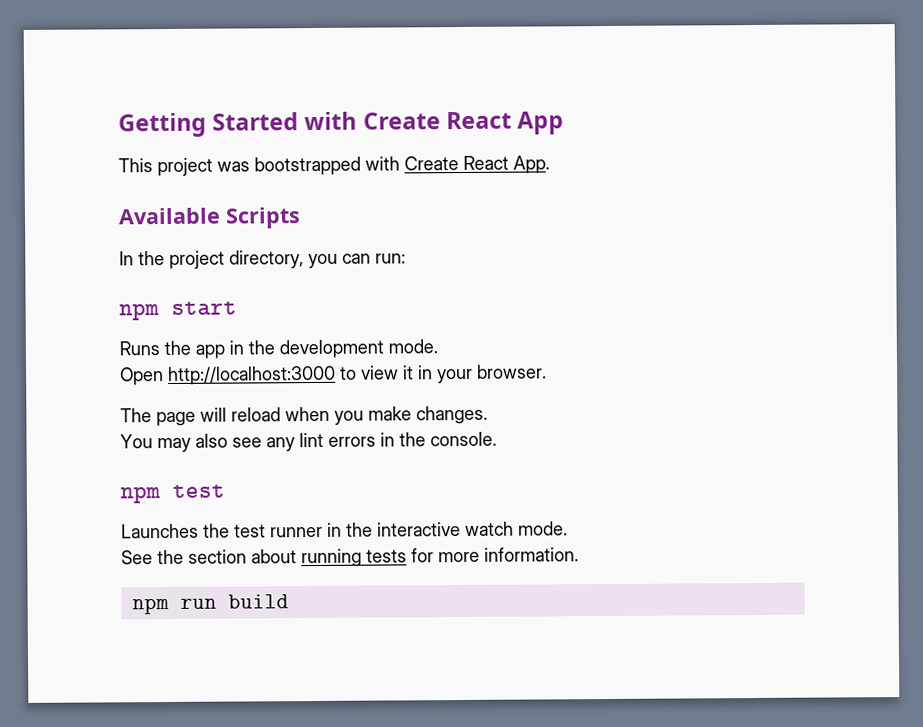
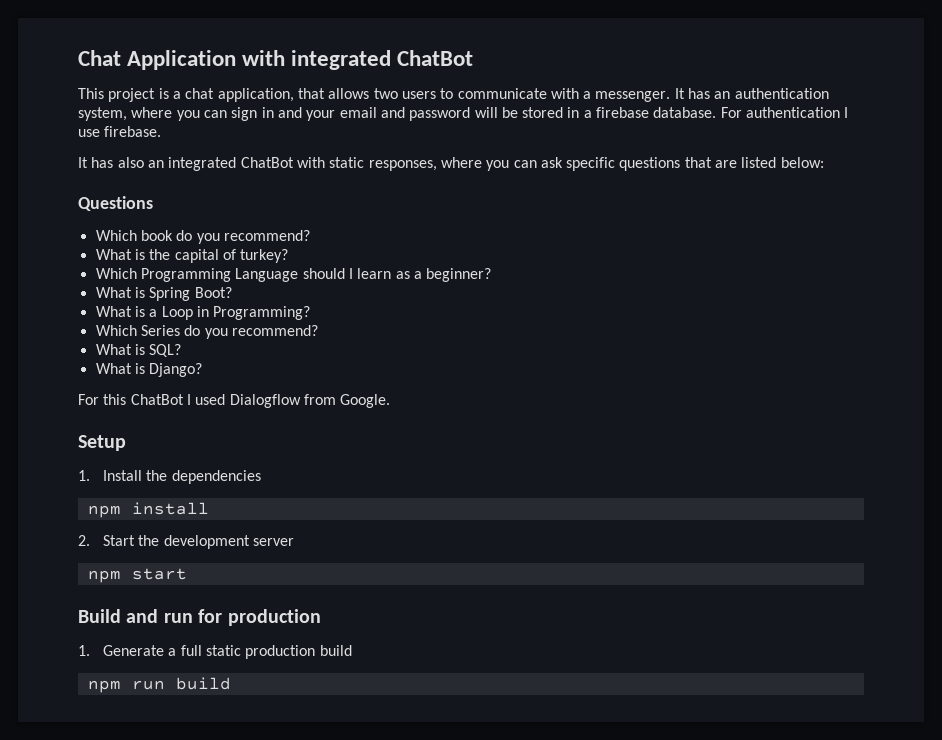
[118,111,565,138] [118,155,550,177] [118,207,301,229] [119,250,406,269] [119,301,237,321] [119,339,438,359] [120,364,547,386] [120,405,488,427] [120,431,497,453] [120,484,225,504] [121,521,568,539] [121,547,579,568] Getting Started with Create React App // This project was bootstrapped with Create React App. // Available Scripts // In the project directory, you can run: // npm start // Runs the app in the development mode. // Open http://localhost:3000 to view it in your browser. // The page will reload when you make changes. // You may also see any lint errors in the console. // npm test // Launches the test runner in the interactive watch mode. // See the section about running tests for more information. -> [78,50,474,70] [78,88,829,102] [78,107,849,121] [78,126,162,137] [78,157,824,171] [78,196,153,211] [95,230,310,244] [95,249,289,263] [95,268,492,282] [95,287,232,301] [95,306,311,320] [95,325,318,339] [95,344,182,357] [95,363,203,377] [78,394,391,408] [78,435,126,451] [78,470,261,484] [87,502,209,518] [78,535,294,549] [87,568,187,583] [78,609,321,626] [78,645,352,659] Chat Application with integrated ChatBot // This project is a chat application, that allows two users to communicate with a messenger. It has an authentication system, where you can sign in and your email and password will be stored in a firebase database. For authentication I use firebase. // It has also an integrated ChatBot with static responses, where you can ask specific questions that are listed below: // Questions // Which book do you recommend? // What is the capital of turkey? // Which Programming Language should I learn as a beginner? // What is Spring Boot? // What is a Loop in Programming? // Which Series do you recommend? // What is SQL? // What is Django? // For this ChatBot I used Dialogflow from Google. // Setup // 1. Install the dependencies // npm install // 2. Start the development server // npm start // Build and run for production // 1. Generate a full static production build

